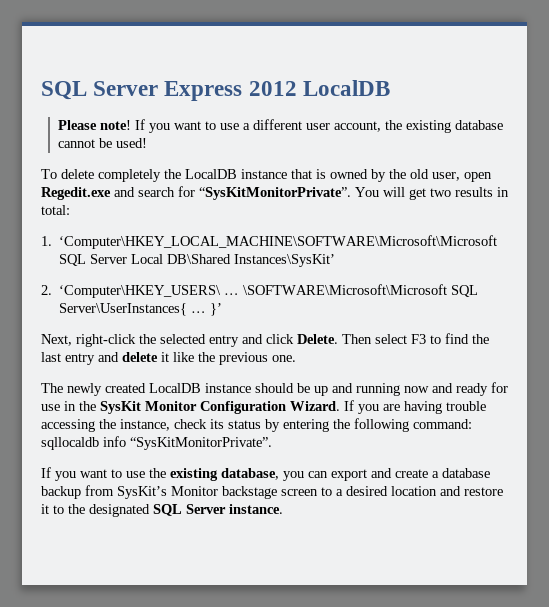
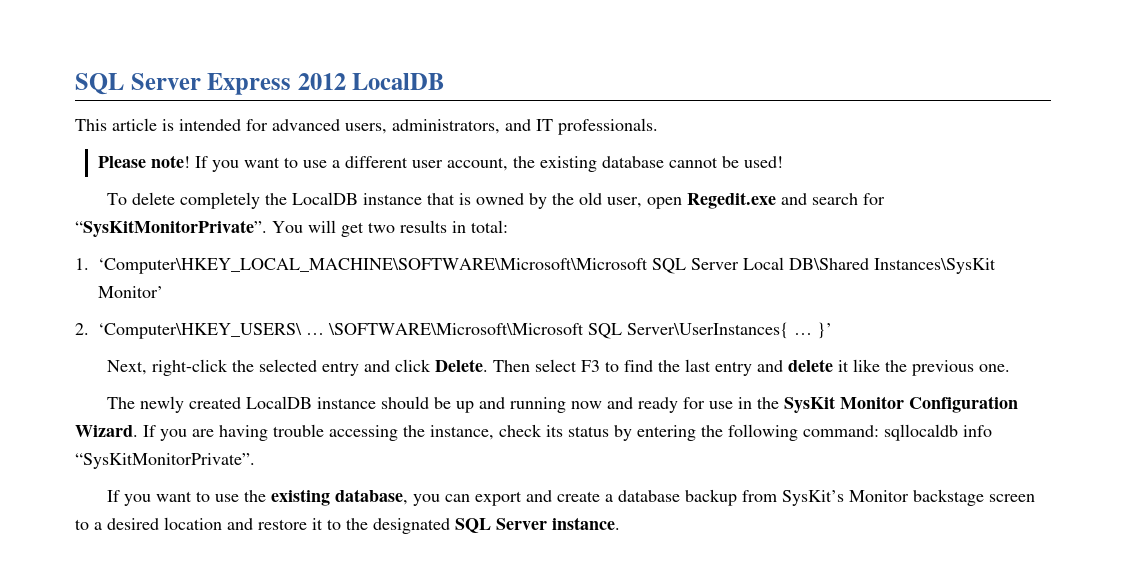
(390, 88) none -> [75,118,658,135] // This article is intended for advanced users, administrators, and IT professionals.
[234,254,336,267] Instances\SysKit’ -> [874,258,996,274] [98,286,163,298] Instances\SysKit Monitor’

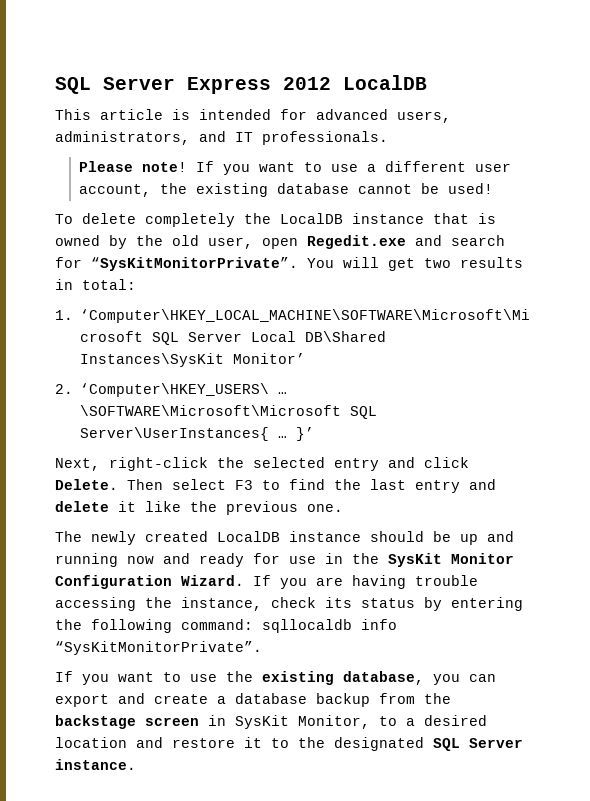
[781,489,1035,506] SysKit’s Monitor backstage screen -> [424,693,451,704] [55,715,370,729] the backstage screen in SysKit Monitor,

